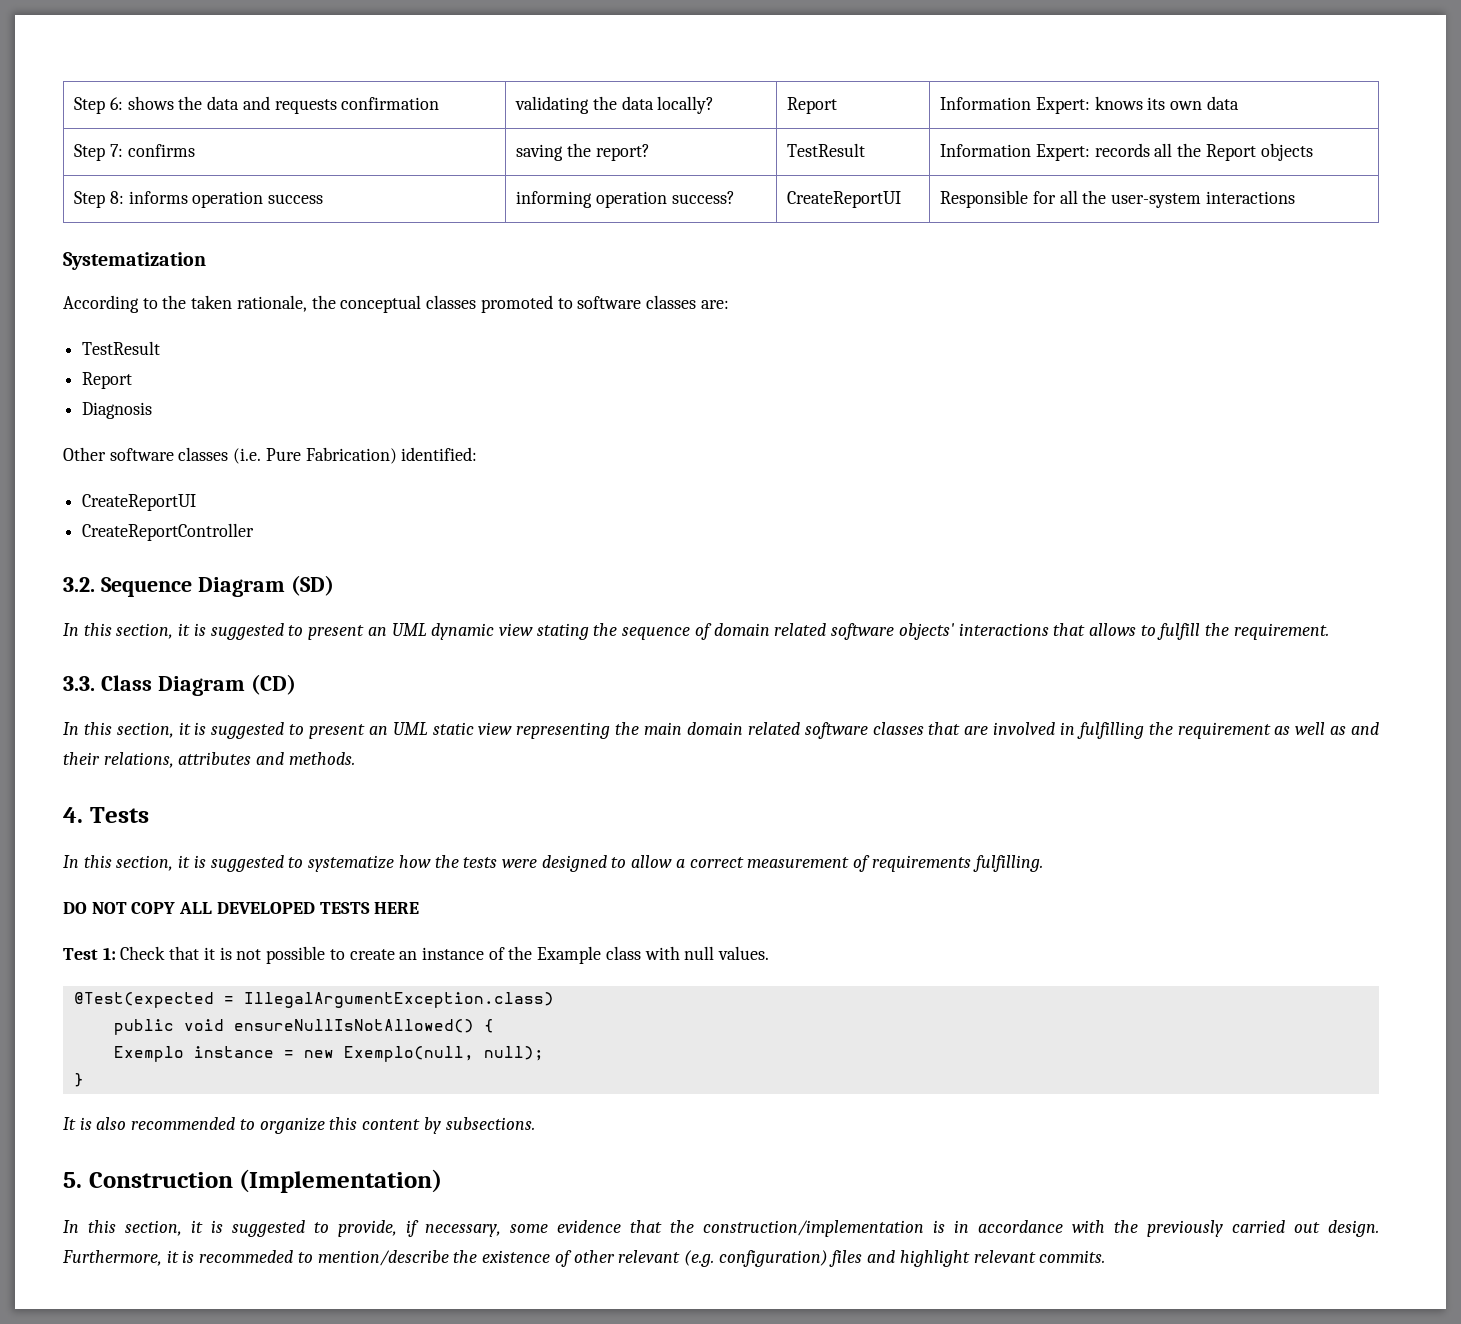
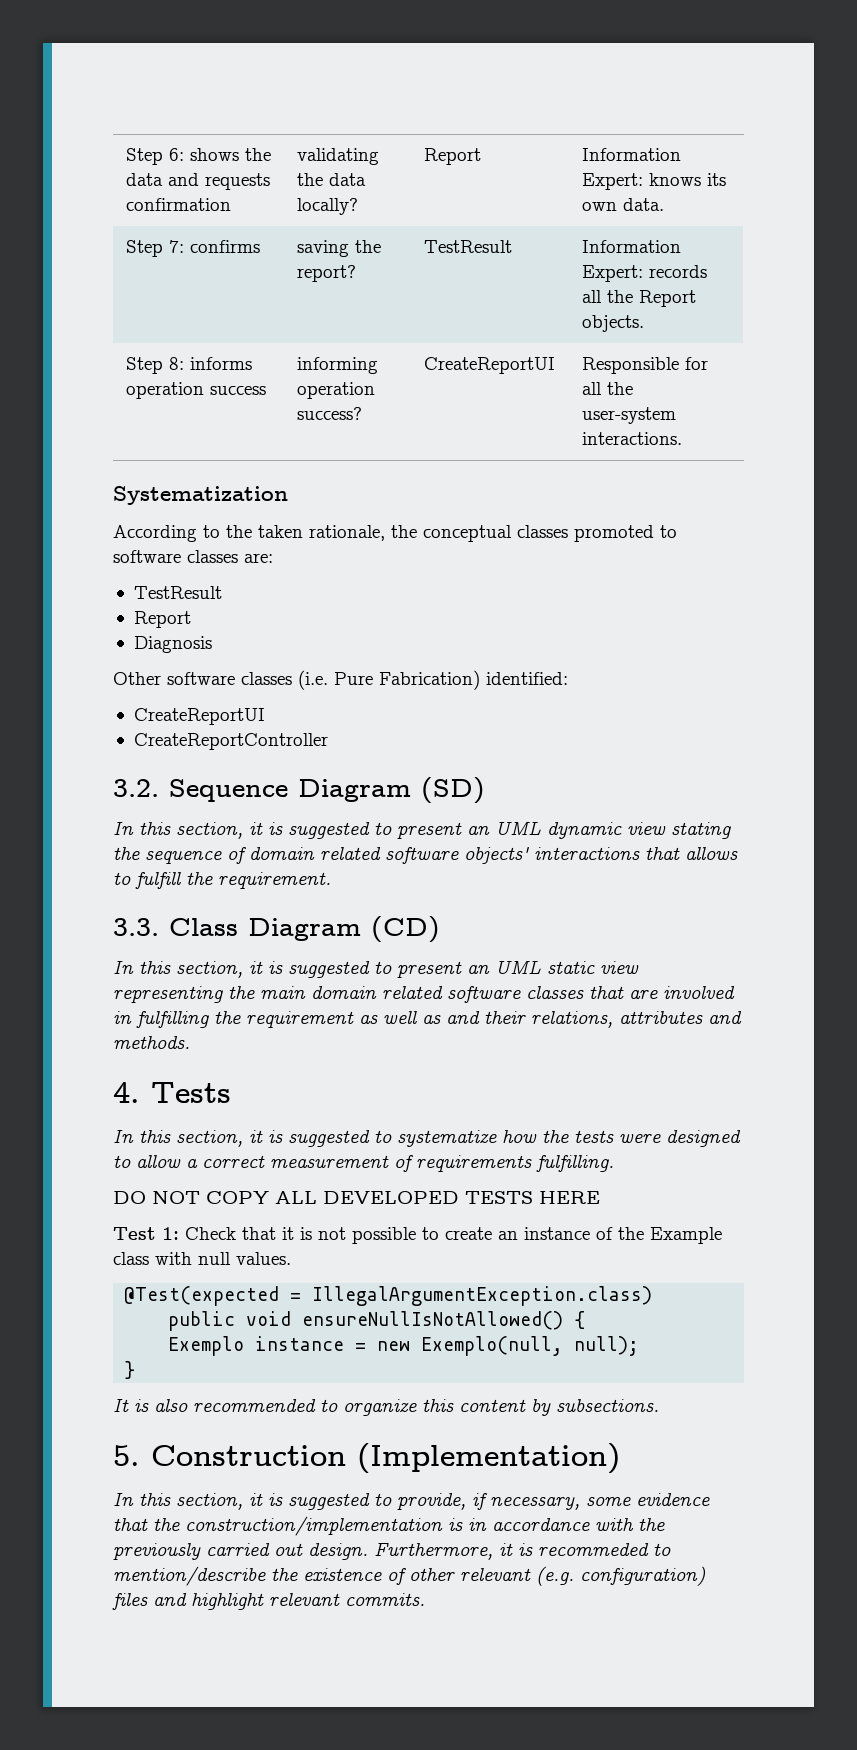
[1206,96,1239,110] data -> [622,198,664,211] data.
[1260,143,1313,161] objects -> [581,315,644,332] objects.
[1205,191,1295,204] interactions -> [581,432,682,445] interactions.

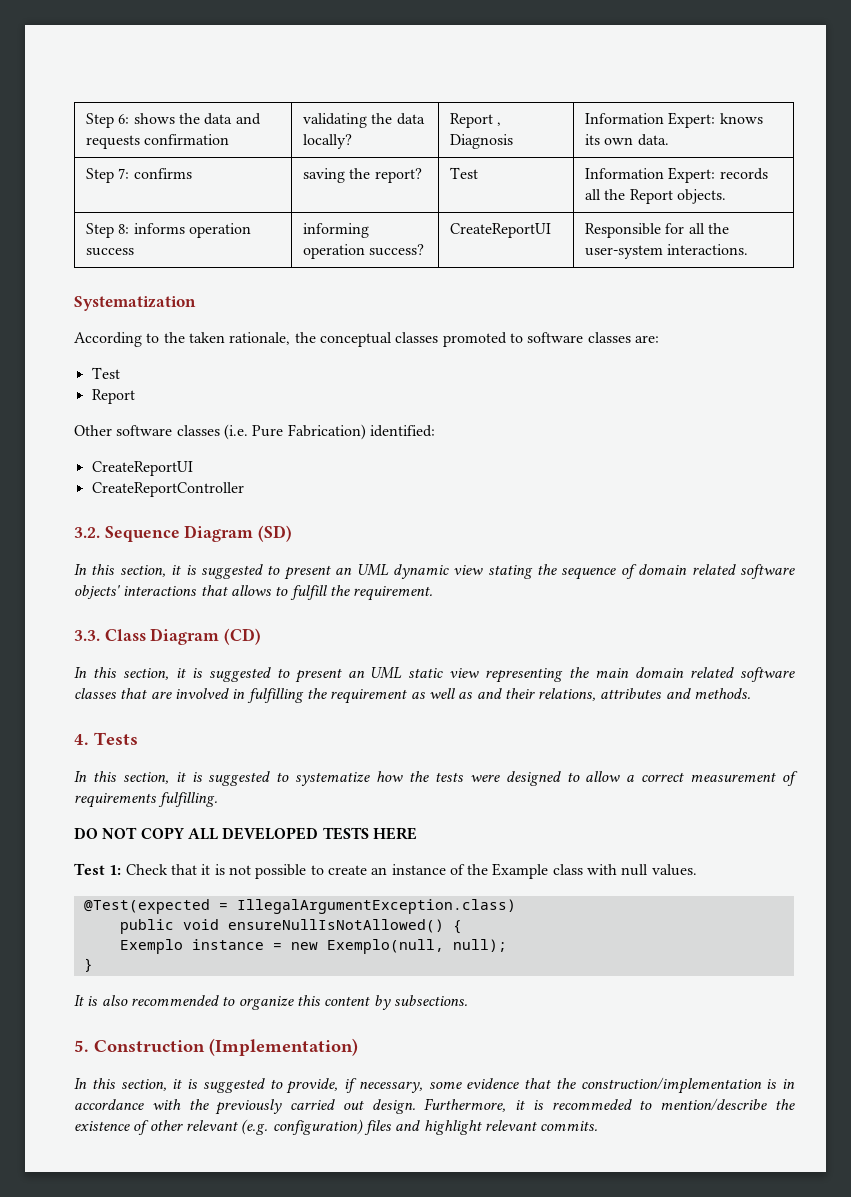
(481, 156) none -> [497,122,502,126] [450,134,514,149] , Diagnosis
[423,240,512,253] TestResult -> [450,167,479,179] Test
[133,586,222,599] [133,611,191,628] [133,636,212,653] TestResult // Report // Diagnosis -> [91,367,120,379] [91,389,135,404] Test // Report

